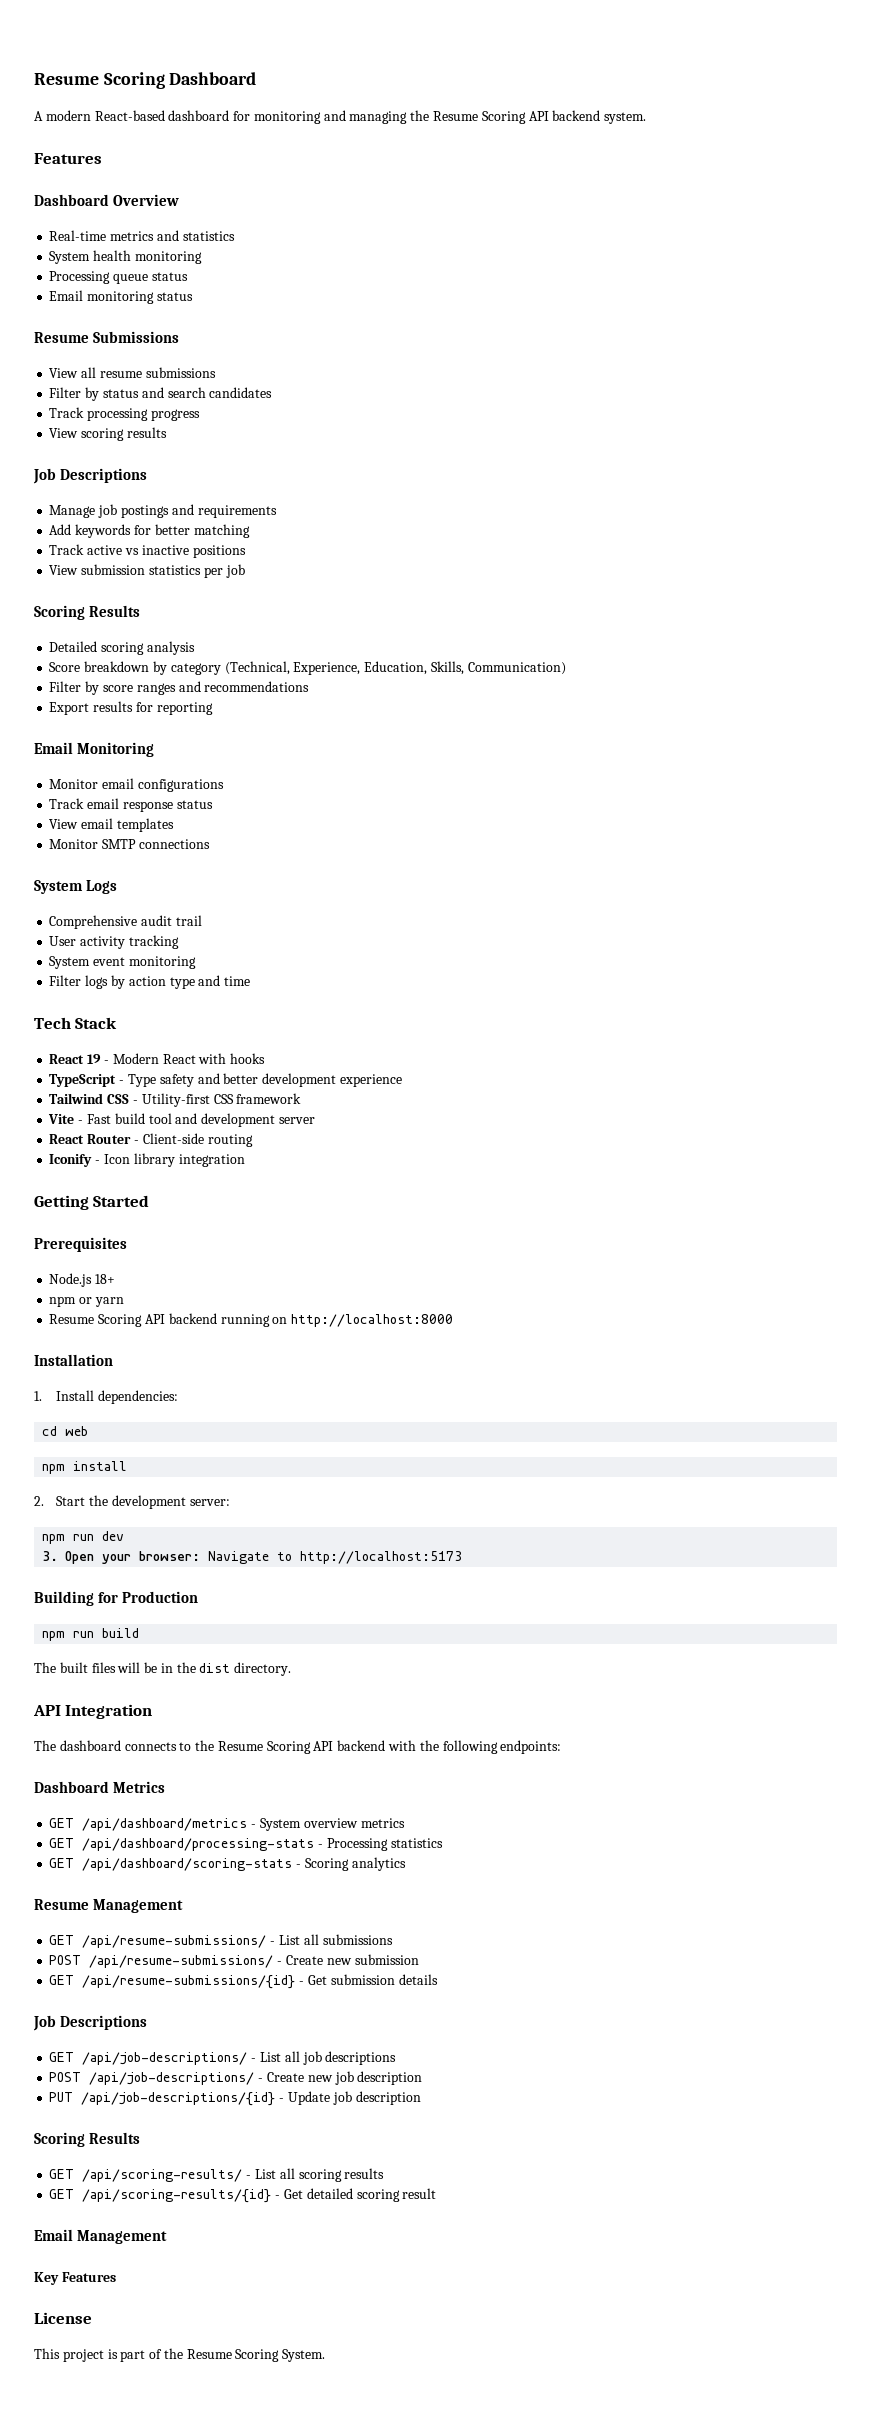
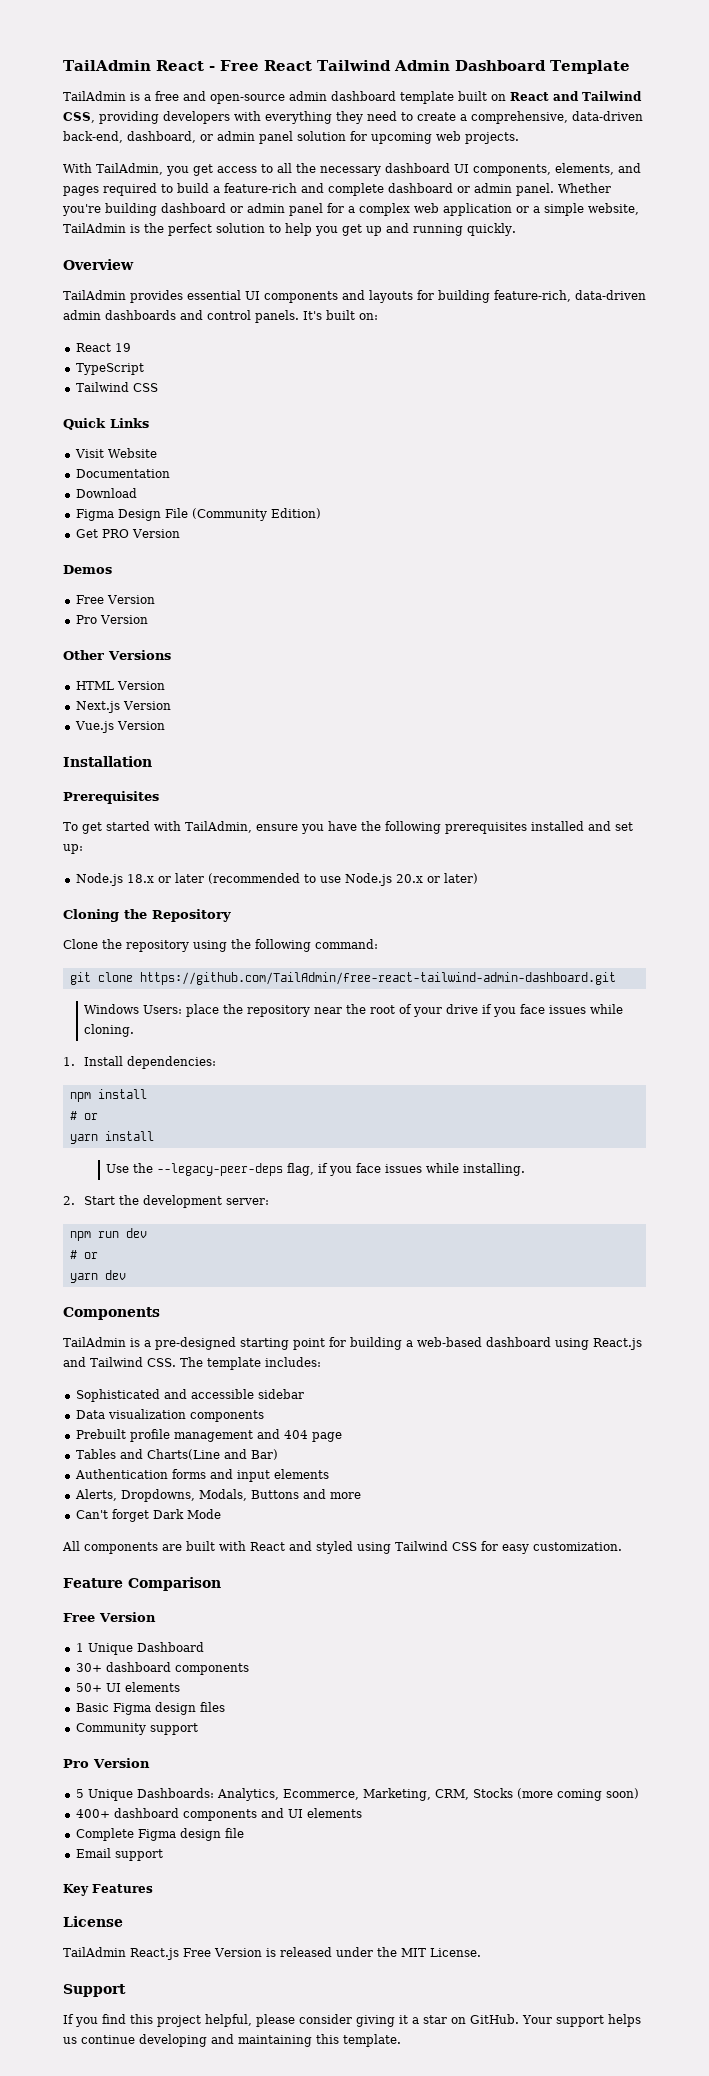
[34,72,257,89] [34,110,647,124] [34,153,102,164] [34,194,180,206] [49,230,235,241] [49,250,202,264] [49,271,188,284] [49,290,193,304] [34,331,180,343] [49,367,216,378] [49,387,273,401] [49,407,200,421] [49,427,167,441] [33,468,148,484] [49,504,277,518] [49,524,250,538] [49,544,246,558] [49,564,245,578] [34,605,141,620] [49,641,195,655] [49,661,566,675] [49,681,310,695] [49,701,213,715] [34,742,155,757] [49,778,224,792] [49,798,213,812] [49,818,174,832] [49,839,210,849] [34,880,118,894] [49,915,202,929] [49,935,179,949] [49,956,196,969] [49,975,251,989] [34,1017,118,1029] [49,1053,266,1064] [49,1073,402,1087] [49,1093,302,1107] [48,1113,315,1127] [49,1133,253,1147] [49,1153,245,1167] [34,1195,150,1210] [34,1237,127,1252] [49,1273,116,1287] [49,1296,124,1307] [49,1313,454,1327] [34,1354,113,1366] Resume Scoring Dashboard // A modern React-based dashboard for monitoring and managing the Resume Scoring API backend system. // Features // Dashboard Overview // Real-time metrics and statistics // System health monitoring // Processing queue status // Email monitoring status // Resume Submissions // View all resume submissions // Filter by status and search candidates // Track processing progress // View scoring results // Job Descriptions // Manage job postings and requirements // Add keywords for better matching // Track active vs inactive positions // View submission statistics per job // Scoring Results // Detailed scoring analysis // Score breakdown by category (Technical, Experience, Education, Skills, Communication) // Filter by score ranges and recommendations // Export results for reporting // Email Monitoring // Monitor email configurations // Track email response status // View email templates // Monitor SMTP connections // System Logs // Comprehensive audit trail // User activity tracking // System event monitoring // Filter logs by action type and time // Tech Stack // React 19 - Modern React with hooks // TypeScript - Type safety and better development experience // Tailwind CSS - Utility-first CSS framework // Vite - Fast build tool and development server // React Router - Client-side routing // Iconify - Icon library integration // Getting Started // Prerequisites // Node.js 18+ // npm or yarn // Resume Scoring API backend running on http://localhost:8000 // Installation -> [63,60,630,74] [63,91,642,104] [63,111,643,124] [63,131,519,144] [63,163,641,176] [63,183,611,196] [62,203,639,216] [63,223,516,236] [63,259,134,270] [63,290,646,303] [63,310,378,323] [75,343,131,352] [75,363,144,375] [75,382,158,392] [63,418,149,430] [74,448,157,458] [75,469,170,478] [75,488,137,498] [75,508,321,521] [75,529,180,538] [63,565,112,574] [75,595,155,604] [75,615,148,624] [63,650,171,660] [75,681,165,690] [75,701,171,713] [74,721,165,733] [63,756,152,767] [63,791,159,804] [63,821,633,834] [63,844,83,854] [75,873,478,886] [63,909,231,922] [63,939,378,952] [69,972,616,985] [84,1004,624,1017] [84,1024,135,1037] TailAdmin React - Free React Tailwind Admin Dashboard Template // TailAdmin is a free and open-source admin dashboard template built on React and Tailwind CSS, providing developers with everything they need to create a comprehensive, data-driven back-end, dashboard, or admin panel solution for upcoming web projects. // With TailAdmin, you get access to all the necessary dashboard UI components, elements, and pages required to build a feature-rich and complete dashboard or admin panel. Whether you're building dashboard or admin panel for a complex web application or a simple website, TailAdmin is the perfect solution to help you get up and running quickly. // Overview // TailAdmin provides essential UI components and layouts for building feature-rich, data-driven admin dashboards and control panels. It's built on: // React 19 // TypeScript // Tailwind CSS // Quick Links // Visit Website // Documentation // Download // Figma Design File (Community Edition) // Get PRO Version // Demos // Free Version // Pro Version // Other Versions // HTML Version // Next.js Version // Vue.js Version // Installation // Prerequisites // To get started with TailAdmin, ensure you have the following prerequisites installed and set up: // Node.js 18.x or later (recommended to use Node.js 20.x or later) // Cloning the Repository // Clone the repository using the following command: // git clone https://github.com/TailAdmin/free-react-tailwind-admin-dashboard.git // Windows Users: place the repository near the root of your drive if you face issues while cloning.
[42,1426,89,1436] // cd web -> (217, 1062) none
(128, 1466) none -> [69,1111,98,1120] [69,1131,154,1144] [105,1163,525,1176] // # or // yarn install // Use the --legacy-peer-deps flag, if you face issues while installing.
[42,1551,463,1564] [34,1591,199,1606] [42,1628,140,1641] [34,1662,292,1676] [33,1704,153,1719] [34,1740,562,1754] [34,1781,166,1793] [49,1818,405,1831] [49,1838,443,1851] [49,1857,406,1871] [34,1899,184,1913] [49,1934,393,1948] [49,1954,419,1968] [49,1974,438,1989] [33,2015,148,2031] [49,2051,397,2065] [49,2071,423,2085] [49,2091,421,2106] [34,2132,141,2147] [49,2168,385,2182] [49,2188,437,2203] [34,2229,168,2244] 3. Open your browser: Navigate to http://localhost:5173 // Building for Production // npm run build // The built files will be in the dist directory. // API Integration // The dashboard connects to the Resume Scoring API backend with the following endpoints: // Dashboard Metrics // GET /api/dashboard/metrics - System overview metrics // GET /api/dashboard/processing-stats - Processing statistics // GET /api/dashboard/scoring-stats - Scoring analytics // Resume Management // GET /api/resume-submissions/ - List all submissions // POST /api/resume-submissions/ - Create new submission // GET /api/resume-submissions/{id} - Get submission details // Job Descriptions // GET /api/job-descriptions/ - List all job descriptions // POST /api/job-descriptions/ - Create new job description // PUT /api/job-descriptions/{id} - Update job description // Scoring Results // GET /api/scoring-results/ - List all scoring results // GET /api/scoring-results/{id} - Get detailed scoring result // Email Management -> [69,1250,98,1259] [69,1270,126,1283] [63,1307,160,1320] [63,1337,642,1350] [63,1357,321,1370] [75,1389,304,1402] [75,1409,264,1422] [75,1429,342,1442] [75,1449,278,1460] [74,1469,329,1482] [74,1489,361,1502] [75,1509,221,1522] [62,1541,622,1554] [63,1577,221,1591] [63,1612,156,1622] [75,1642,204,1655] [75,1662,249,1675] [75,1682,180,1692] [75,1702,225,1715] [75,1723,198,1735] [63,1758,150,1768] [75,1788,639,1801] [75,1808,362,1821] [75,1828,244,1841] [75,1848,163,1861] # or // yarn dev // Components // TailAdmin is a pre-designed starting point for building a web-based dashboard using React.js and Tailwind CSS. The template includes: // Sophisticated and accessible sidebar // Data visualization components // Prebuilt profile management and 404 page // Tables and Charts(Line and Bar) // Authentication forms and input elements // Alerts, Dropdowns, Modals, Buttons and more // Can't forget Dark Mode // All components are built with React and styled using Tailwind CSS for easy customization. // Feature Comparison // Free Version // 1 Unique Dashboard // 30+ dashboard components // 50+ UI elements // Basic Figma design files // Community support // Pro Version // 5 Unique Dashboards: Analytics, Ecommerce, Marketing, CRM, Stocks (more coming soon) // 400+ dashboard components and UI elements // Complete Figma design file // Email support
[34,2348,326,2362] This project is part of the Resume Scoring System. -> [63,1947,481,1960] [63,1984,126,1997] [63,2014,641,2027] [63,2034,401,2047] TailAdmin React.js Free Version is released under the MIT License. // Support // If you find this project helpful, please consider giving it a star on GitHub. Your support helps us continue developing and maintaining this template.

